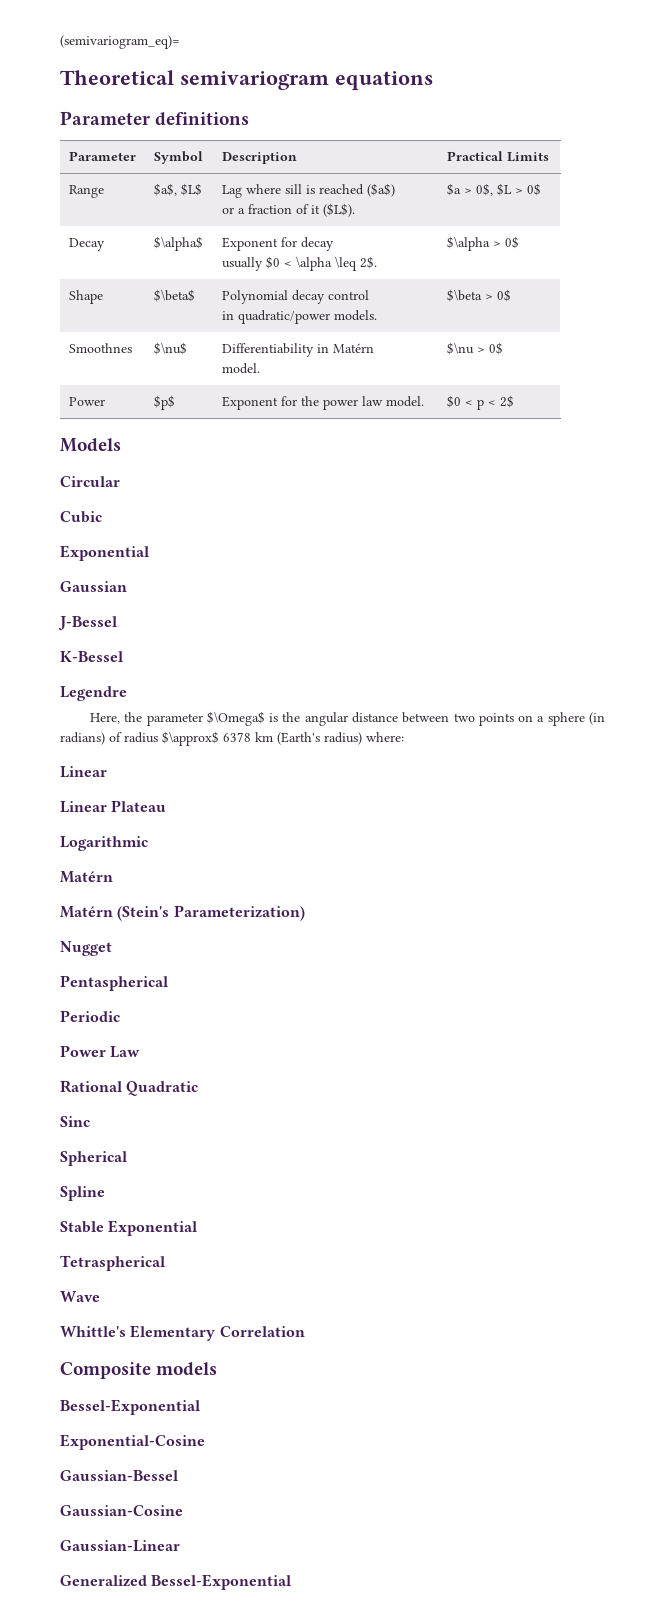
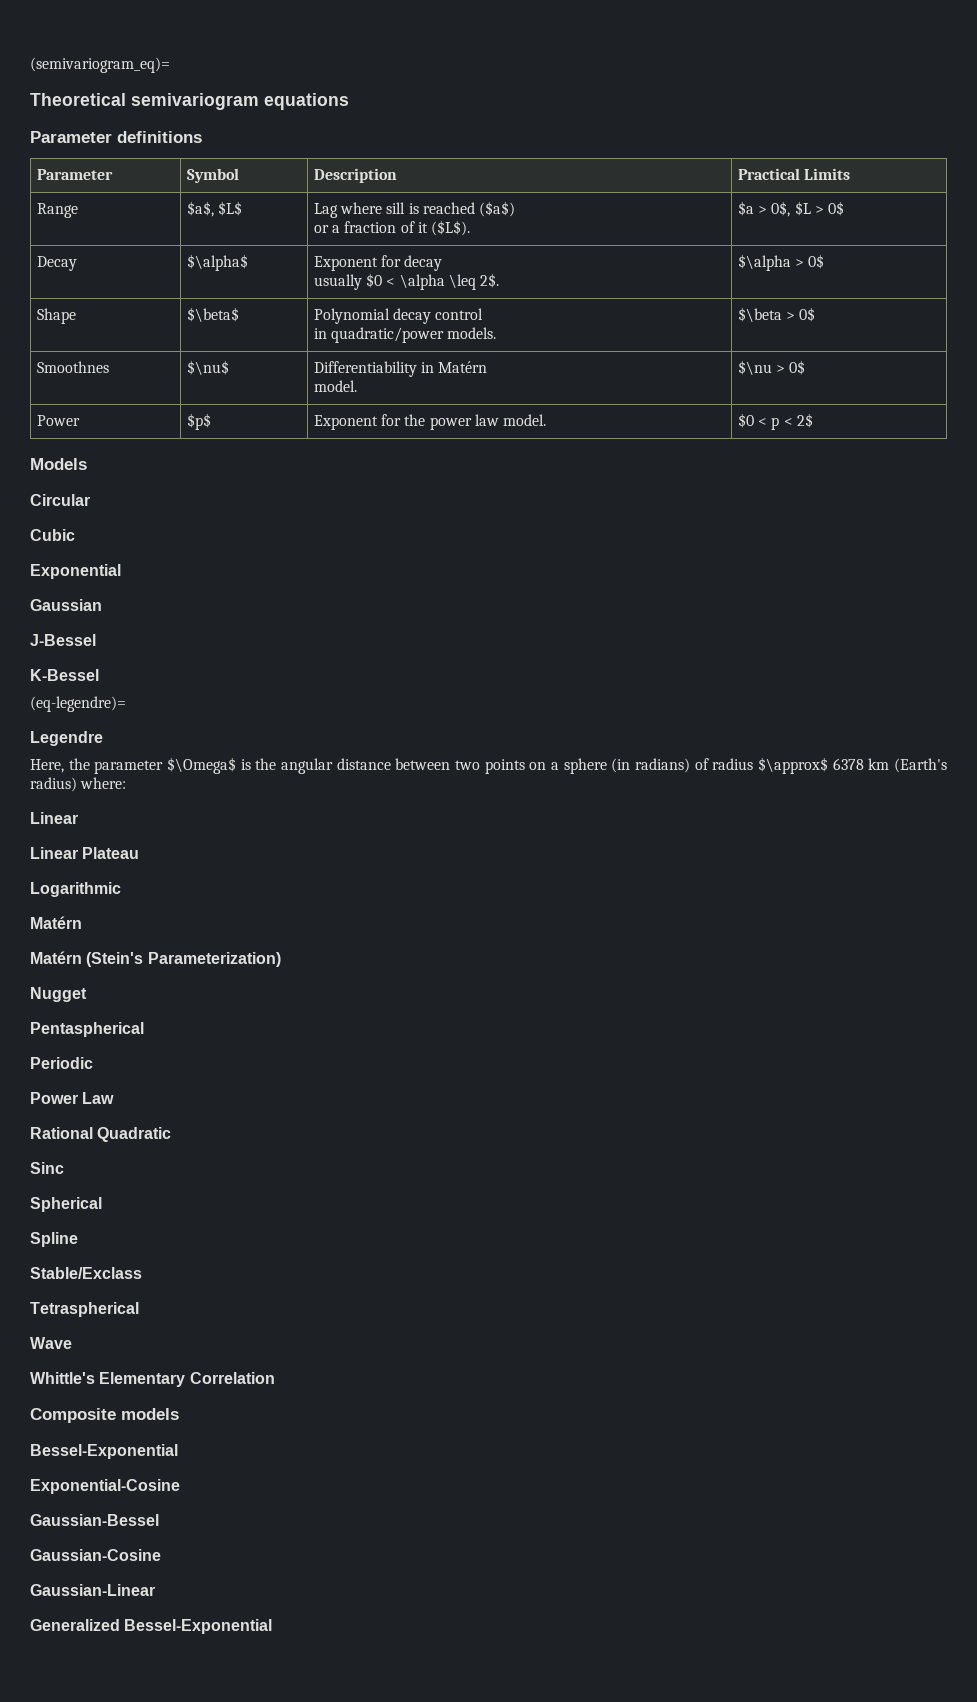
(123, 656) none -> [30,696,126,712] // (eq-legendre)=
[60,1220,198,1236] Stable Exponential -> [30,1267,142,1279] Stable/Exclass

